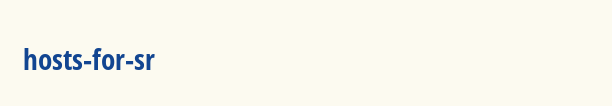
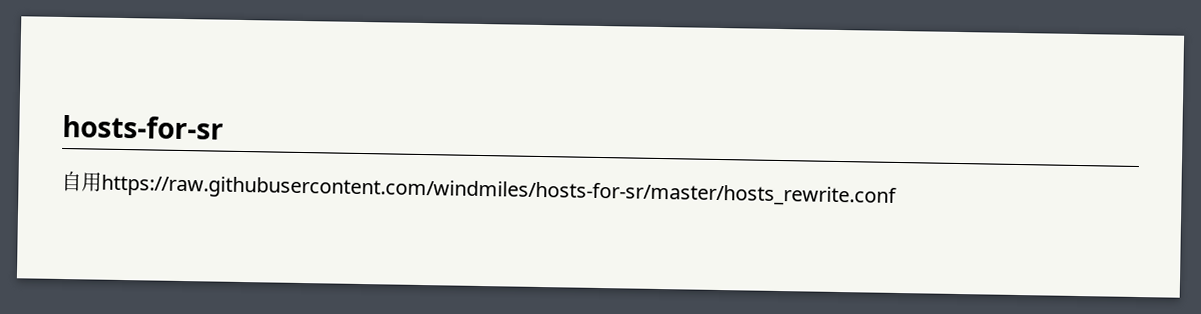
(155, 59) none -> [61,170,897,208] // 自用https://raw.githubusercontent.com/windmiles/hosts-for-sr/master/hosts_rewrite.conf

